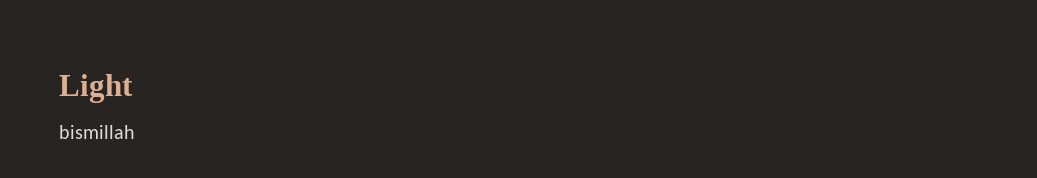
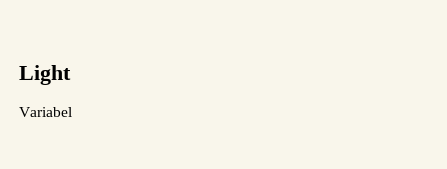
[59,125,135,139] bismillah -> [19,107,72,117] Variabel

